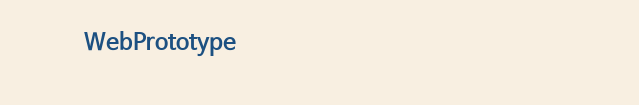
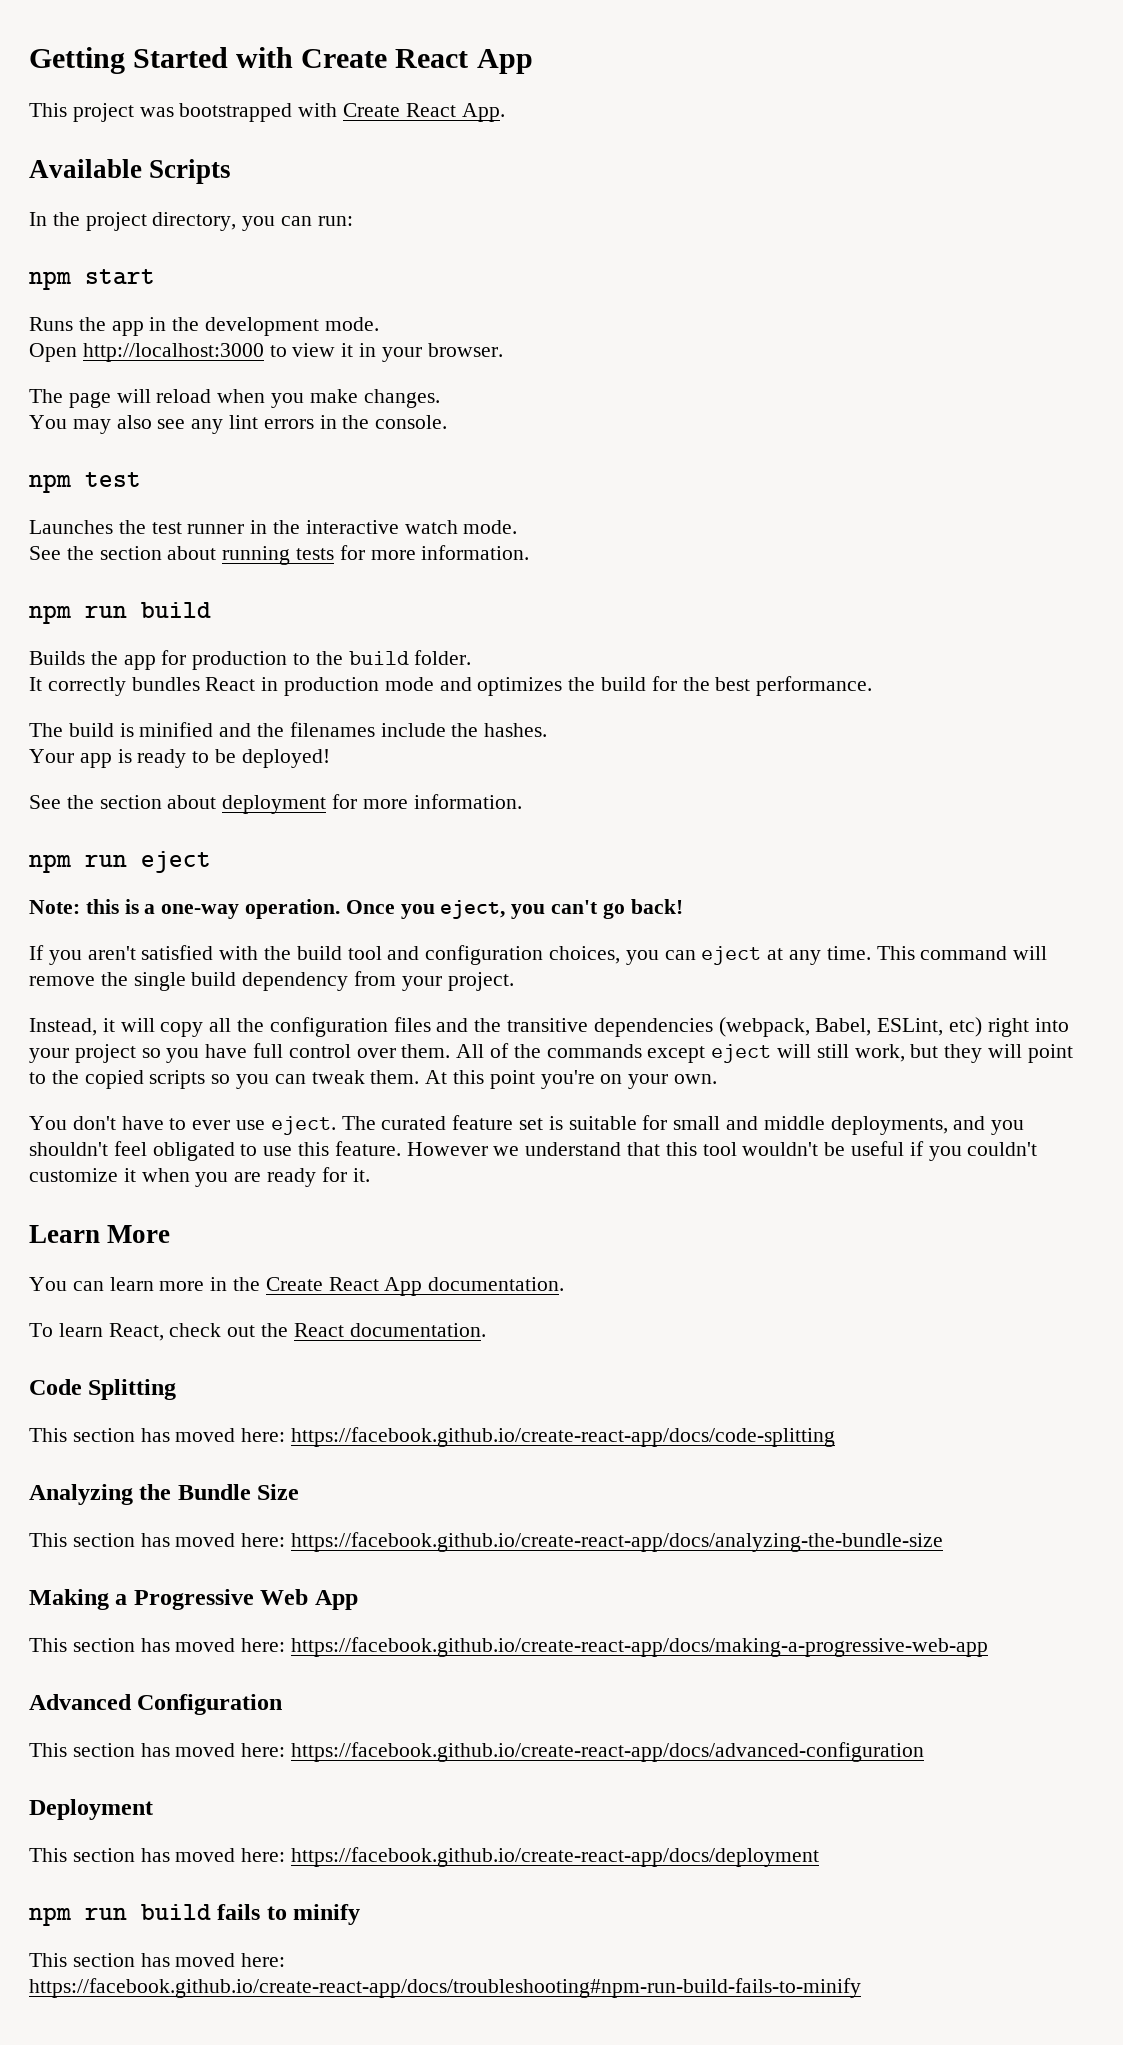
[84,31,236,57] WebPrototype -> [29,47,533,74] [29,103,505,122] [29,159,232,184] [29,212,353,231] [29,269,155,290] [29,317,379,336] [29,343,503,362] [29,389,440,408] [29,415,448,434] [29,472,141,493] [29,520,518,534] [29,545,530,565] [29,602,211,624] [29,650,472,670] [29,676,873,696] [29,722,548,737] [29,749,330,768] [29,794,522,814] [29,851,211,873] [29,899,683,919] [29,945,1048,965] [29,971,514,991] [29,1017,1069,1037] [29,1043,1073,1063] [29,1070,718,1089] [29,1115,1025,1135] [29,1141,1038,1161] [29,1167,370,1187] [29,1225,171,1243] [29,1277,565,1296] [29,1323,486,1341] [29,1379,177,1400] [29,1427,836,1447] [29,1484,300,1505] [29,1532,944,1552] [29,1589,358,1610] [29,1637,989,1657] [29,1694,283,1715] [29,1742,925,1762] [29,1799,153,1820] [29,1847,820,1867] [29,1904,361,1926] [29,1953,286,1967] [29,1978,861,1998] Getting Started with Create React App // This project was bootstrapped with Create React App. // Available Scripts // In the project directory, you can run: // npm start // Runs the app in the development mode. // Open http://localhost:3000 to view it in your browser. // The page will reload when you make changes. // You may also see any lint errors in the console. // npm test // Launches the test runner in the interactive watch mode. // See the section about running tests for more information. // npm run build // Builds the app for production to the build folder. // It correctly bundles React in production mode and optimizes the build for the best performance. // The build is minified and the filenames include the hashes. // Your app is ready to be deployed! // See the section about deployment for more information. // npm run eject // Note: this is a one-way operation. Once you eject, you can't go back! // If you aren't satisfied with the build tool and configuration choices, you can eject at any time. This command will remove the single build dependency from your project. // Instead, it will copy all the configuration files and the transitive dependencies (webpack, Babel, ESLint, etc) right into your project so you have full control over them. All of the commands except eject will still work, but they will point to the copied scripts so you can tweak them. At this point you're on your own. // You don't have to ever use eject. The curated feature set is suitable for small and middle deployments, and you shouldn't feel obligated to use this feature. However we understand that this tool wouldn't be useful if you couldn't customize it when you are ready for it. // Learn More // You can learn more in the Create React App documentation. // To learn React, check out the React documentation. // Code Splitting // This section has moved here: https://facebook.github.io/create-react-app/docs/code-splitting // Analyzing the Bundle Size // This section has moved here: https://facebook.github.io/create-react-app/docs/analyzing-the-bundle-size // Making a Progressive Web App // This section has moved here: https://facebook.github.io/create-react-app/docs/making-a-progressive-web-app // Advanced Configuration // This section has moved here: https://facebook.github.io/create-react-app/docs/advanced-configuration // Deployment // This section has moved here: https://facebook.github.io/create-react-app/docs/deployment // npm run build fails to minify // This section has moved here: https://facebook.github.io/create-react-app/docs/troubleshooting#npm-run-build-fails-to-minify

